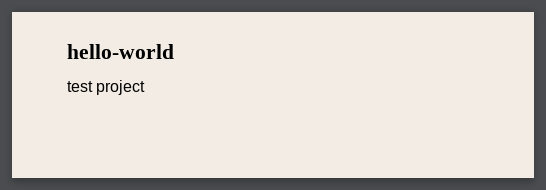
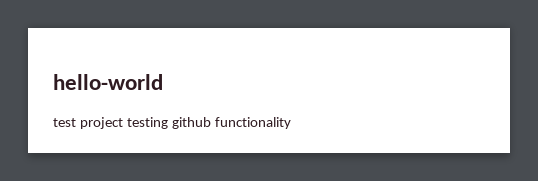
(146, 87) none -> [126,117,291,129] testing github functionality

